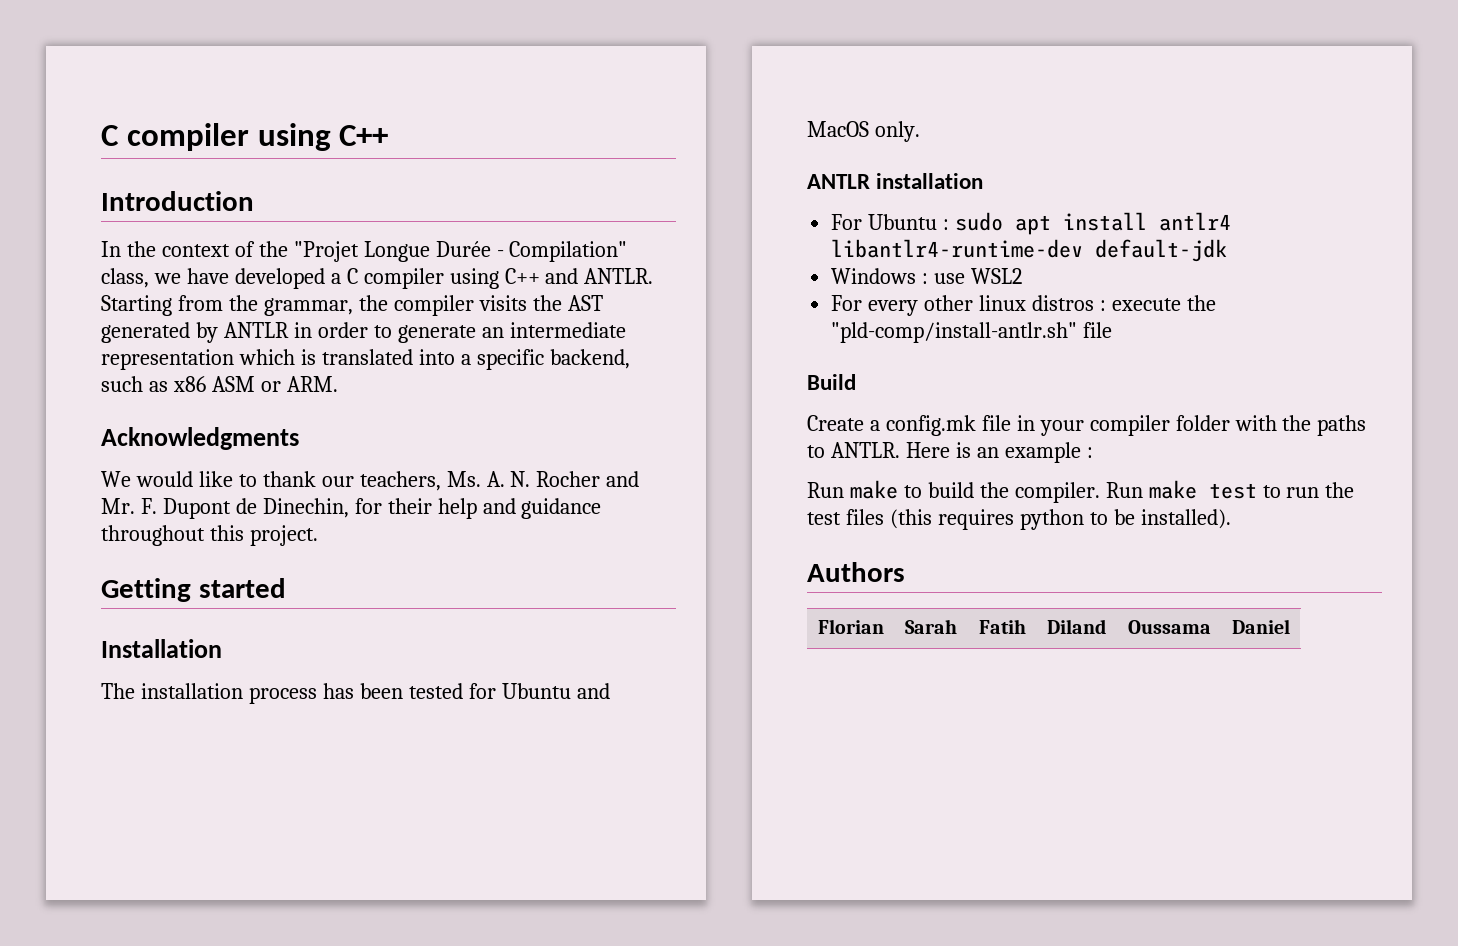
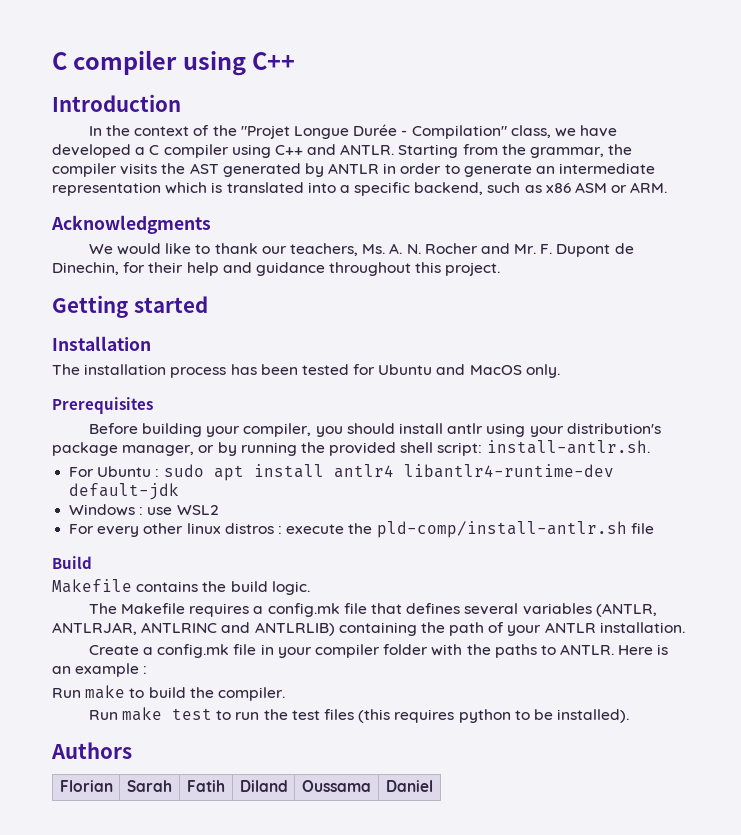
[807,173,984,189] ANTLR installation -> [52,397,153,414] [88,423,661,437] [52,440,650,456] Prerequisites // Before building your compiler, you should install antlr using your distribution's package manager, or by running the provided shell script: install-antlr.sh.
[831,322,1078,343] "pld-comp/install-antlr.sh" -> [376,521,627,538] pld-comp/install-antlr.sh
(856, 382) none -> [52,579,310,595] [88,603,657,617] [52,622,685,636] // Makefile contains the build logic. // The Makefile requires a config.mk file that defines several variables (ANTLR, ANTLRJAR, ANTLRINC and ANTLRLIB) containing the path of your ANTLR installation.
(1100, 492) none -> (285, 694) //

